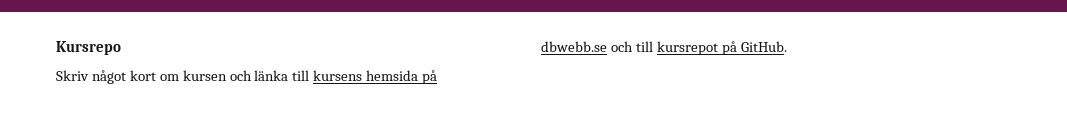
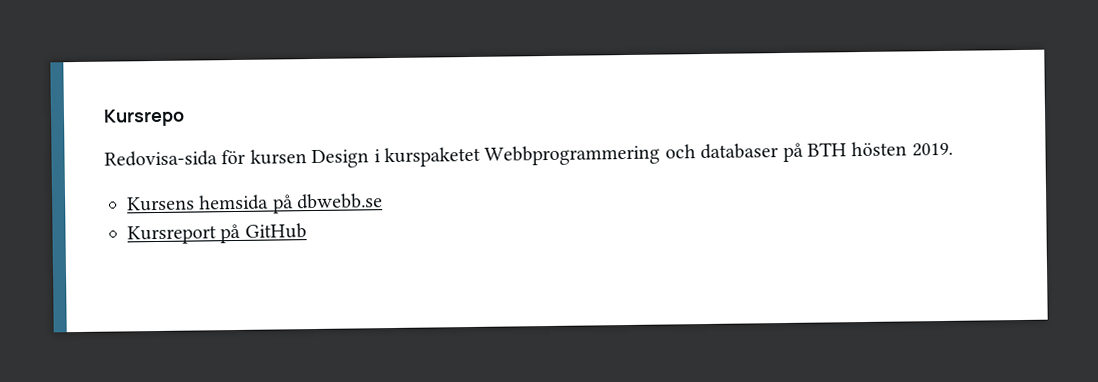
[56,70,438,84] [541,41,787,55] Skriv något kort om kursen och länka till kursens hemsida på dbwebb.se och till kursrepot på GitHub. -> [104,141,953,169] [127,193,384,214] [127,223,307,245] Redovisa-sida för kursen Design i kurspaketet Webbprogrammering och databaser på BTH hösten 2019. // Kursens hemsida på dbwebb.se // Kursreport på GitHub

